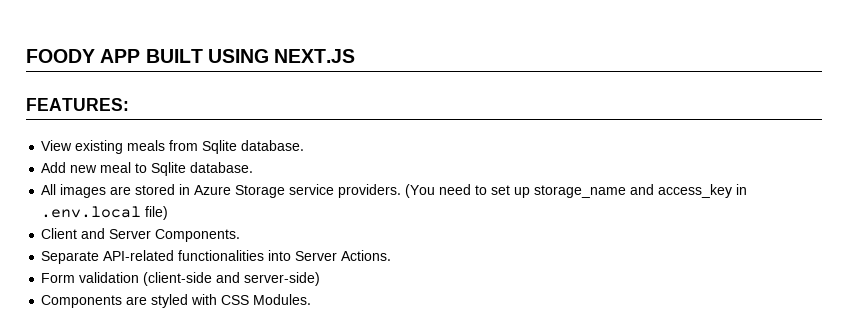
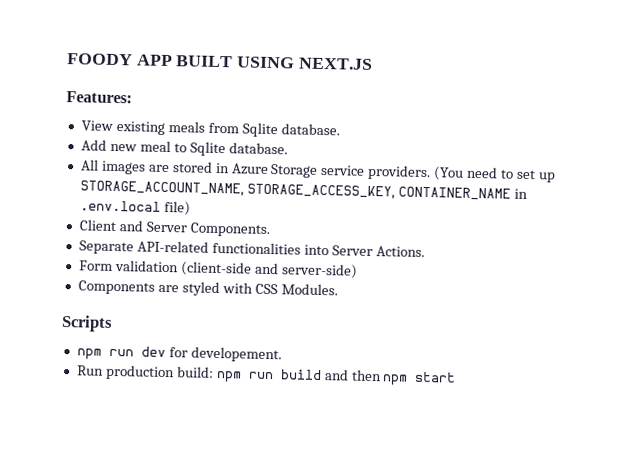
[26,98,129,111] FEATURES: -> [66,91,133,104] Features:
[534,184,733,198] storage_name and access_key -> [79,180,511,201] STORAGE_ACCOUNT_NAME, STORAGE_ACCESS_KEY, CONTAINER_NAME
(312, 299) none -> [61,315,113,332] [76,346,282,363] [76,364,457,386] // Scripts // npm run dev for developement. // Run production build: npm run build and then npm start

